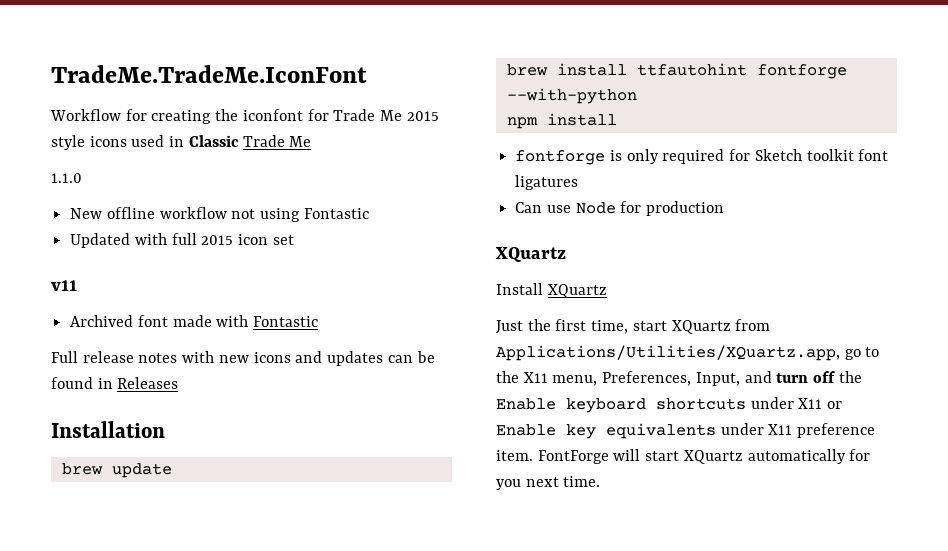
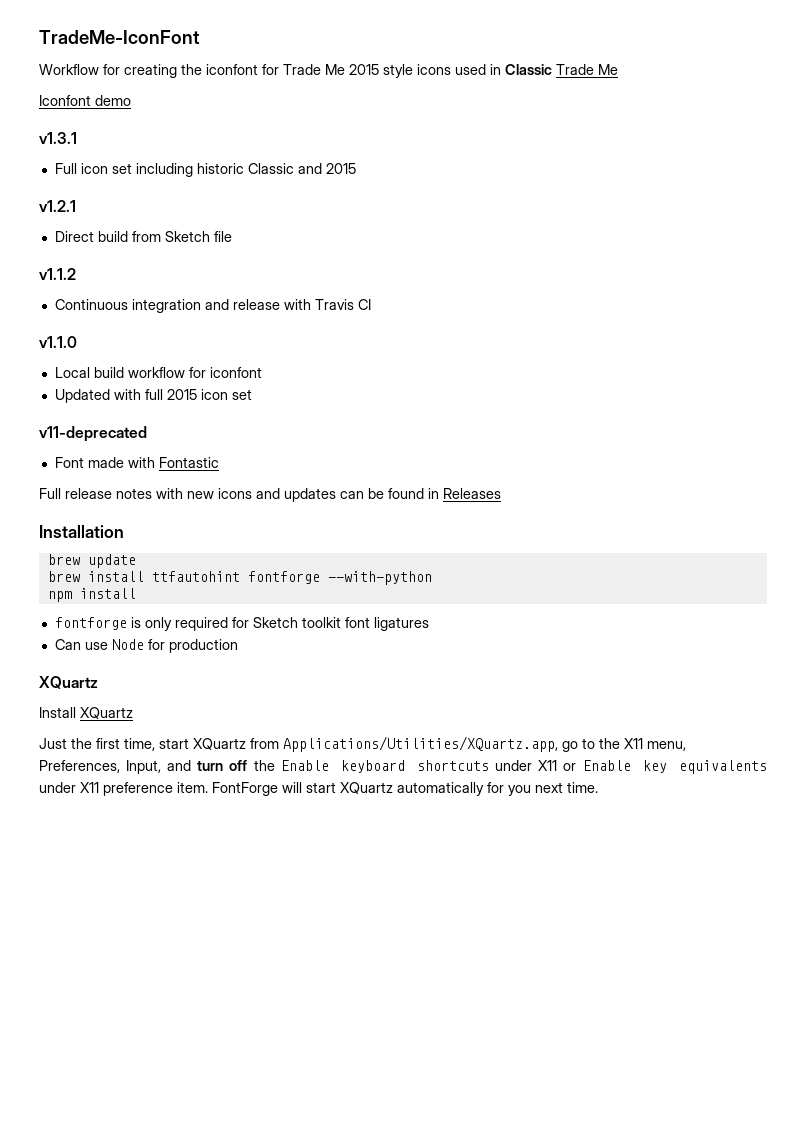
[51,65,367,83] TradeMe.TradeMe.IconFont -> [39,30,200,44] TradeMe-IconFont
[51,173,82,183] [70,207,369,222] 1.1.0 // New offline workflow not using Fontastic -> [39,95,131,106] [39,132,77,144] [54,163,356,177] [39,200,76,212] [54,231,232,242] [39,268,76,280] [54,299,371,313] [39,336,77,348] [54,367,262,378] Iconfont demo // v1.3.1 // Full icon set including historic Classic and 2015 // v1.2.1 // Direct build from Sketch file // v1.1.2 // Continuous integration and release with Travis CI // v1.1.0 // Local build workflow for iconfont
[51,280,77,291] [70,315,168,327] v11 // Archived font -> [39,426,147,442] [54,457,84,468] v11-deprecated // Font

